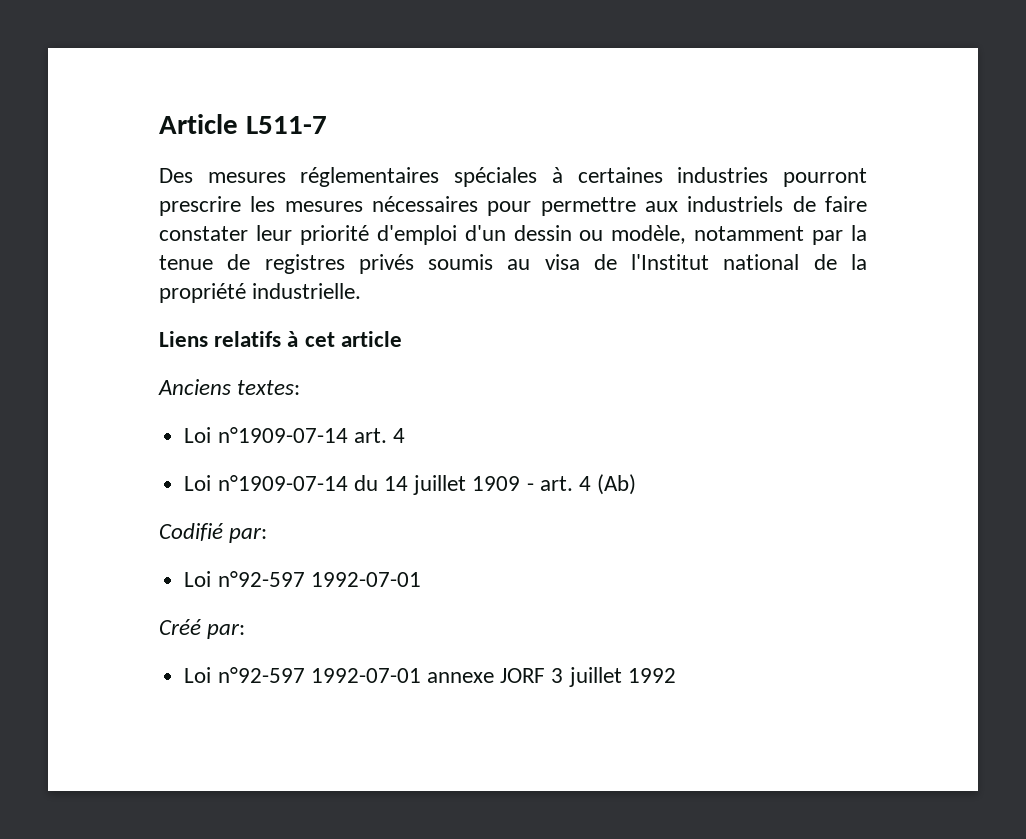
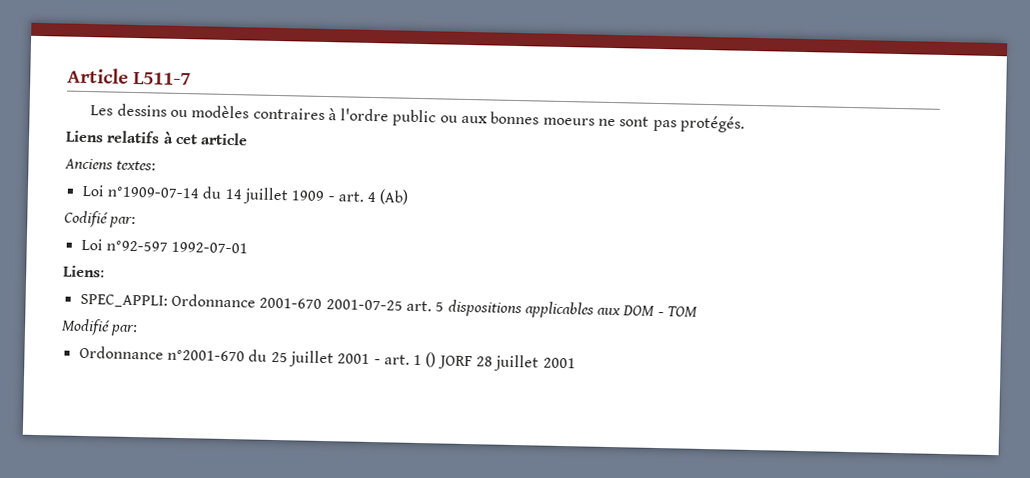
[159,167,867,187] [159,196,868,216] [159,225,867,245] [159,254,867,274] [159,283,362,303] Des mesures réglementaires spéciales à certaines industries pourront prescrire les mesures nécessaires pour permettre aux industriels de faire constater leur priorité d'emploi d'un dessin ou modèle, notamment par la tenue de registres privés soumis au visa de l'Institut national de la propriété industrielle. -> [90,103,746,133] Les dessins ou modèles contraires à l'ordre public ou aux bonnes moeurs ne sont pas protégés.
[184,427,405,443] // Loi n°1909-07-14 art. 4 -> (157, 165) none
[159,619,246,639] [184,667,676,687] Créé par: // Loi n°92-597 1992-07-01 annexe JORF 3 juillet 1992 -> [63,265,105,278] [79,293,699,319] [61,318,139,337] [78,345,576,372] Liens: // SPEC_APPLI: Ordonnance 2001-670 2001-07-25 art. 5 dispositions applicables aux DOM - TOM // Modifié par: // Ordonnance n°2001-670 du 25 juillet 2001 - art. 1 () JORF 28 juillet 2001

